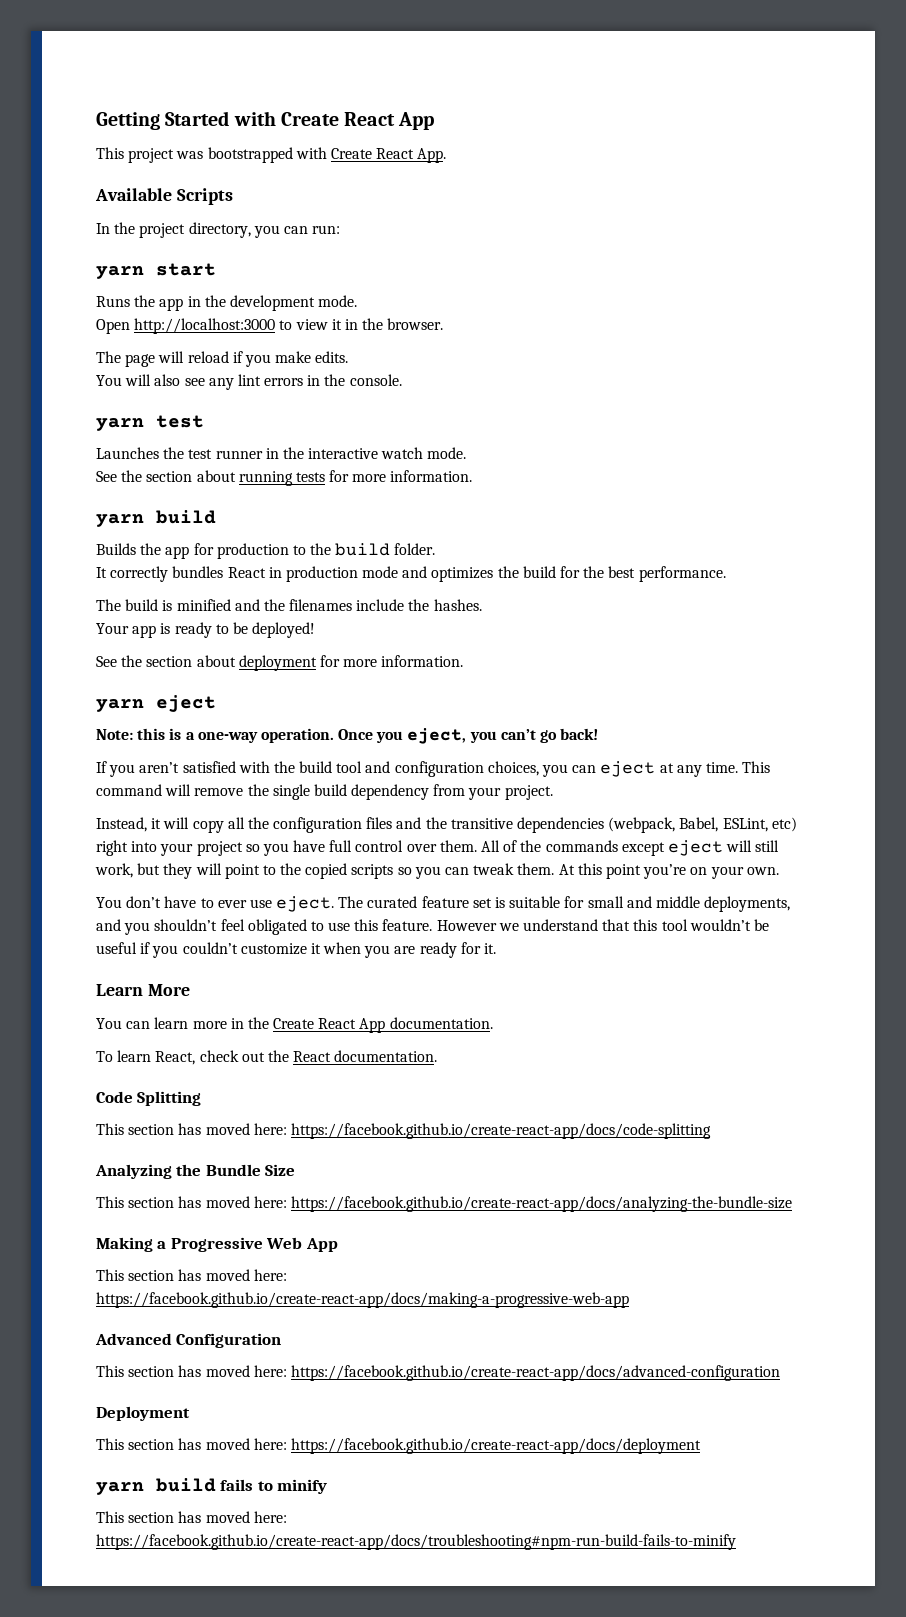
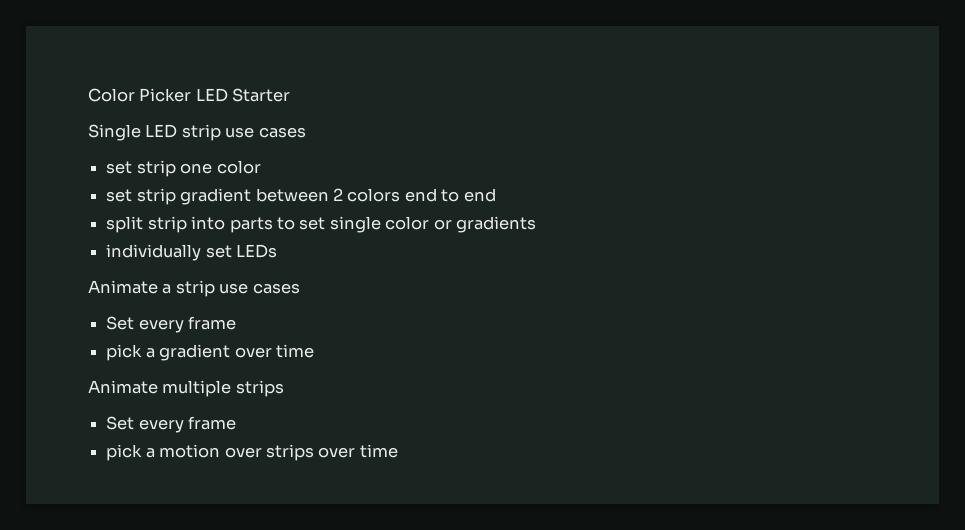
[96,111,435,130] [96,147,447,163] [95,188,233,205] [96,222,341,238] [96,263,216,279] [96,295,358,311] [96,318,444,334] [96,351,349,367] [96,374,402,390] [96,415,204,431] [96,447,467,459] [96,470,473,486] [96,510,216,527] [96,543,436,559] [96,566,726,582] [96,599,482,611] [96,622,316,638] [96,655,464,671] [96,695,216,712] [96,728,599,744] [96,761,771,777] [96,784,553,800] [96,817,797,833] [96,840,780,856] [95,863,779,879] [96,896,791,912] [96,919,769,935] [96,942,497,958] [96,984,190,996] [96,1017,493,1033] [96,1050,438,1065] [96,1091,202,1106] [96,1123,711,1139] [95,1164,296,1179] [96,1196,792,1212] [96,1237,338,1252] [96,1269,287,1281] [96,1292,629,1308] [95,1333,282,1348] [96,1365,780,1381] [96,1406,190,1421] [96,1438,701,1454] [96,1478,328,1495] [96,1511,287,1523] [96,1534,736,1550] Getting Started with Create React App // This project was bootstrapped with Create React App. // Available Scripts // In the project directory, you can run: // yarn start // Runs the app in the development mode. // Open http://localhost:3000 to view it in the browser. // The page will reload if you make edits. // You will also see any lint errors in the console. // yarn test // Launches the test runner in the interactive watch mode. // See the section about running tests for more information. // yarn build // Builds the app for production to the build folder. // It correctly bundles React in production mode and optimizes the build for the best performance. // The build is minified and the filenames include the hashes. // Your app is ready to be deployed! // See the section about deployment for more information. // yarn eject // Note: this is a one-way operation. Once you eject, you can’t go back! // If you aren’t satisfied with the build tool and configuration choices, you can eject at any time. This command will remove the single build dependency from your project. // Instead, it will copy all the configuration files and the transitive dependencies (webpack, Babel, ESLint, etc) right into your project so you have full control over them. All of the commands except eject will still work, but they will point to the copied scripts so you can tweak them. At this point you’re on your own. // You don’t have to ever use eject. The curated feature set is suitable for small and middle deployments, and you shouldn’t feel obligated to use this feature. However we understand that this tool wouldn’t be useful if you couldn’t customize it when you are ready for it. // Learn More // You can learn more in the Create React App documentation. // To learn React, check out the React documentation. // Code Splitting // This section has moved here: https://facebook.github.io/create-react-app/docs/code-splitting // Analyzing the Bundle Size // This section has moved here: https://facebook.github.io/create-react-app/docs/analyzing-the-bundle-size // Making a Progressive Web App // This section has moved here: https://facebook.github.io/create-react-app/docs/making-a-progressive-web-app // Advanced Configuration // This section has moved here: https://facebook.github.io/create-react-app/docs/advanced-configuration // Deployment // This section has moved here: https://facebook.github.io/create-react-app/docs/deployment // yarn build fails to minify // This section has moved here: https://facebook.github.io/create-react-app/docs/troubleshooting#npm-run-build-fails-to-minify -> [88,88,291,102] [88,124,306,141] [106,160,261,177] [106,188,496,205] [106,216,537,233] [106,244,278,261] [88,280,300,297] [106,316,237,333] [106,344,314,361] [88,380,284,397] [106,416,237,433] [106,444,398,461] Color Picker LED Starter // Single LED strip use cases // set strip one color // set strip gradient between 2 colors end to end // split strip into parts to set single color or gradients // individually set LEDs // Animate a strip use cases // Set every frame // pick a gradient over time // Animate multiple strips // Set every frame // pick a motion over strips over time

